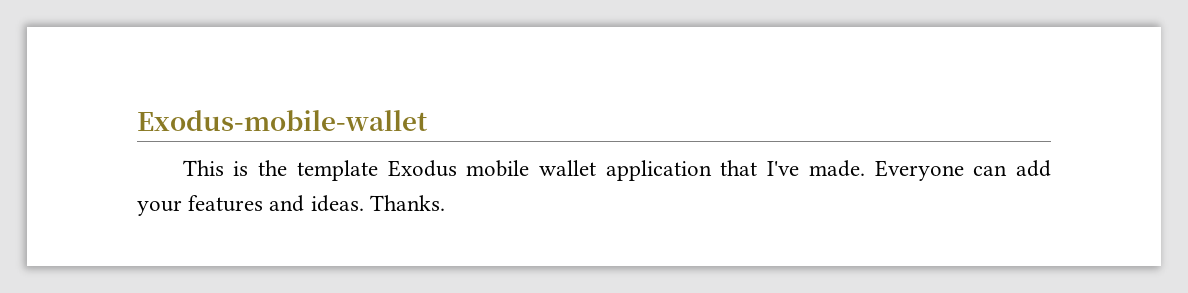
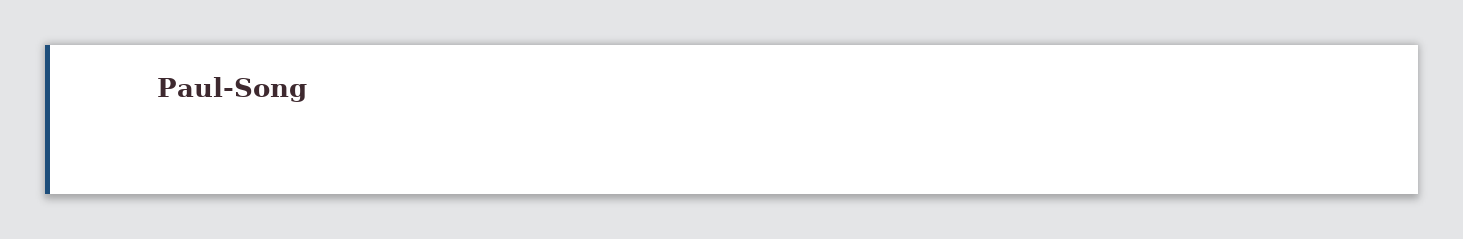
[137,110,428,131] [182,160,1051,181] [137,195,445,216] Exodus-mobile-wallet // This is the template Exodus mobile wallet application that I've made. Everyone can add your features and ideas. Thanks. -> [157,77,307,102] Paul-Song

